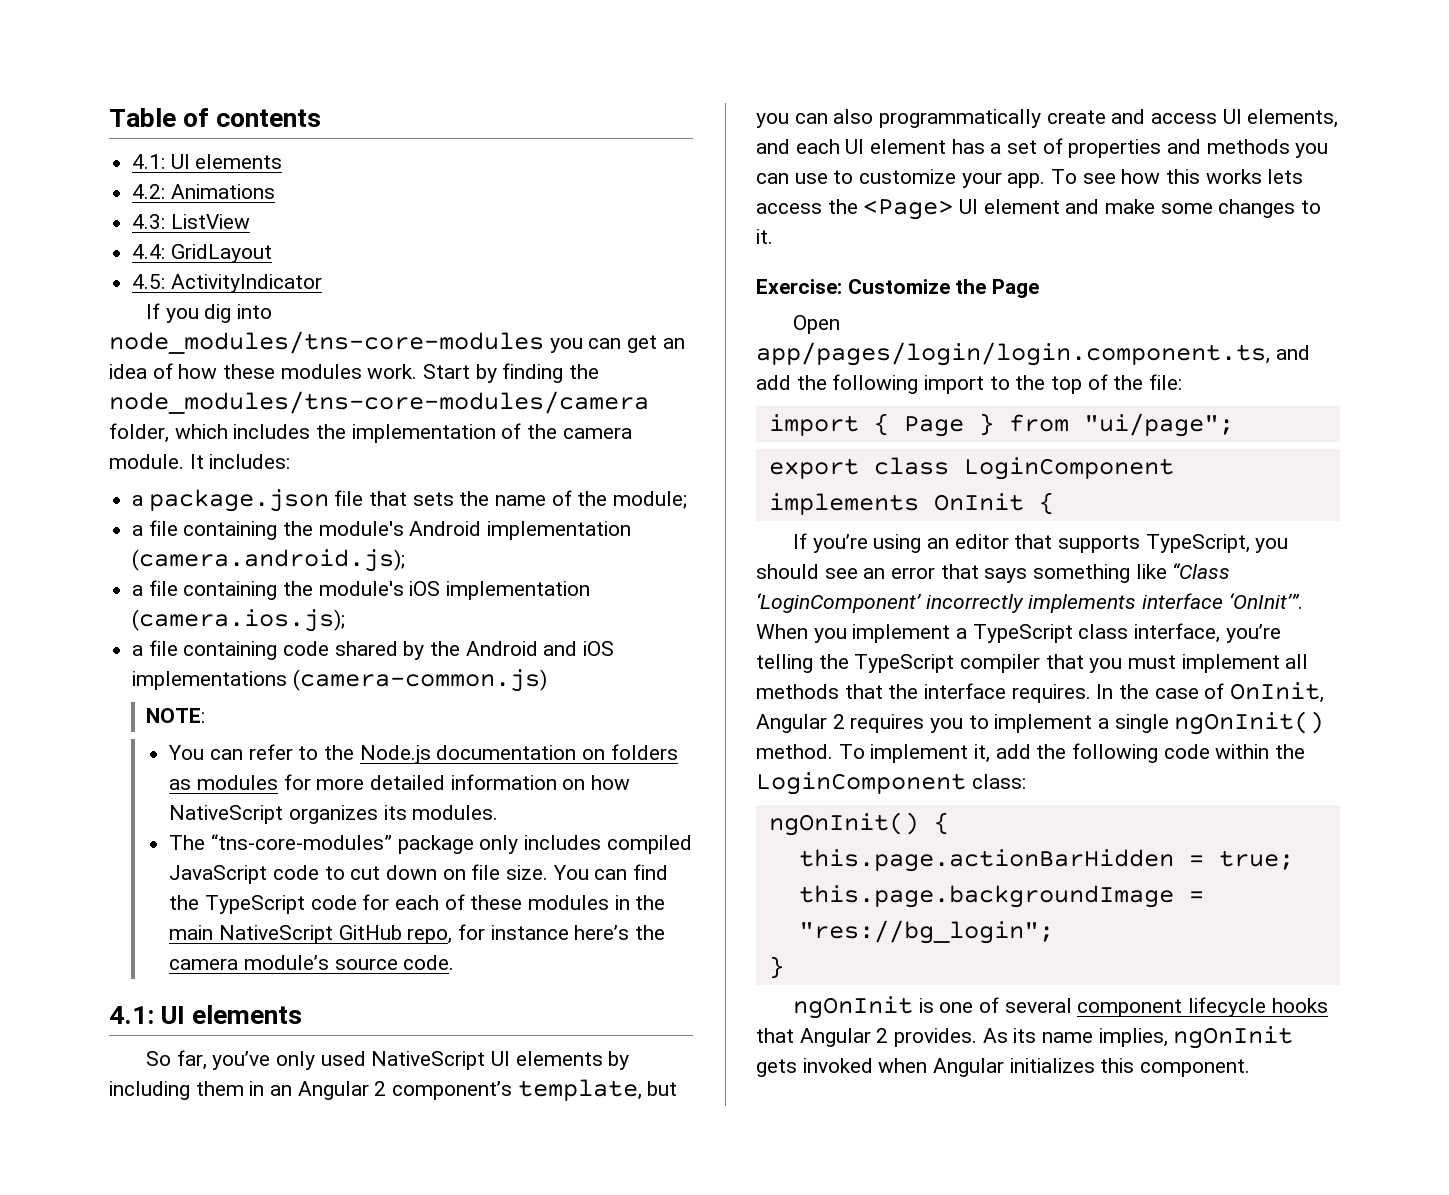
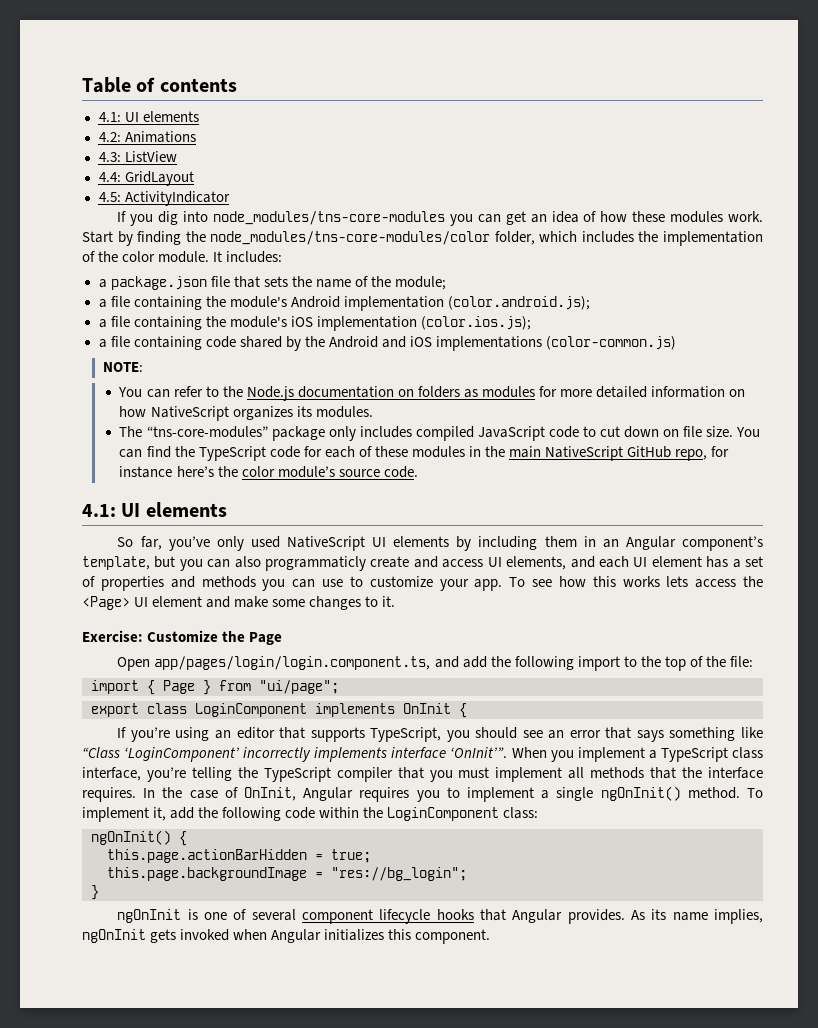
[109,391,649,414] node_modules/tns-core-modules/camera -> [210,231,491,245] node_modules/tns-core-modules/color
[562,427,632,439] camera -> [122,251,156,262] color
[132,549,406,572] (camera.android.js); -> [447,296,590,310] (color.android.js);
[132,609,346,632] (camera.ios.js); -> [420,316,531,330] (color.ios.js);
[292,669,547,692] (camera-common.js) -> [546,336,677,350] (color-common.js)
[169,958,239,970] camera -> [241,466,275,477] color
[374,1081,387,1096] 2 -> (676, 543) none
[879,109,1042,128] programmatically -> [265,556,367,571] programmaticly
[832,714,845,729] 2 -> (354, 794) none
[876,1028,889,1043] 2 -> (563, 916) none

